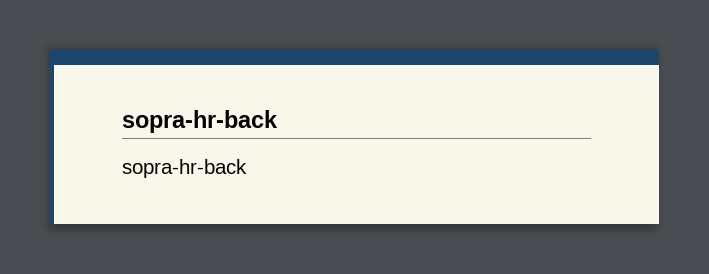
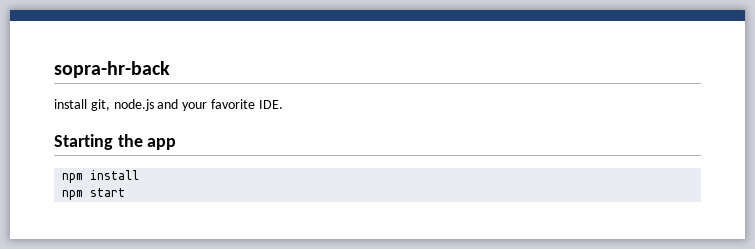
[122,159,247,178] sopra-hr-back -> [54,99,283,111] [54,134,177,150] [62,170,140,183] [62,188,126,200] install git, node.js and your favorite IDE. // Starting the app // npm install // npm start

